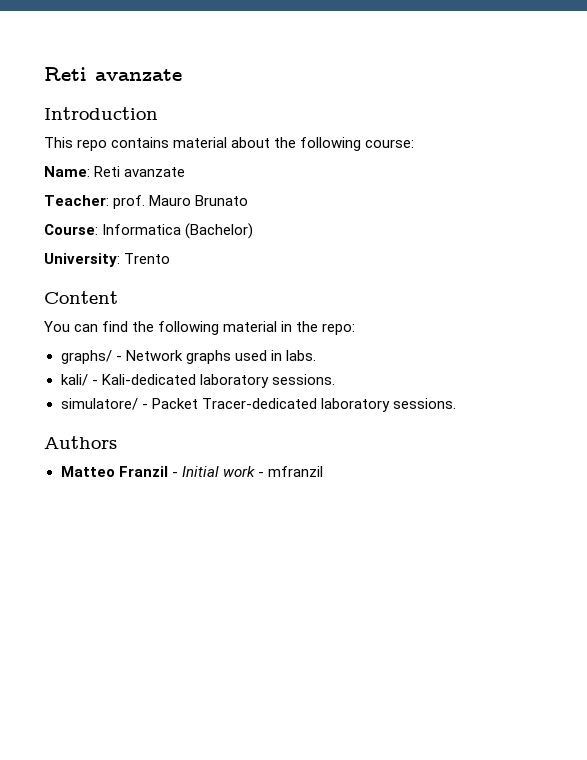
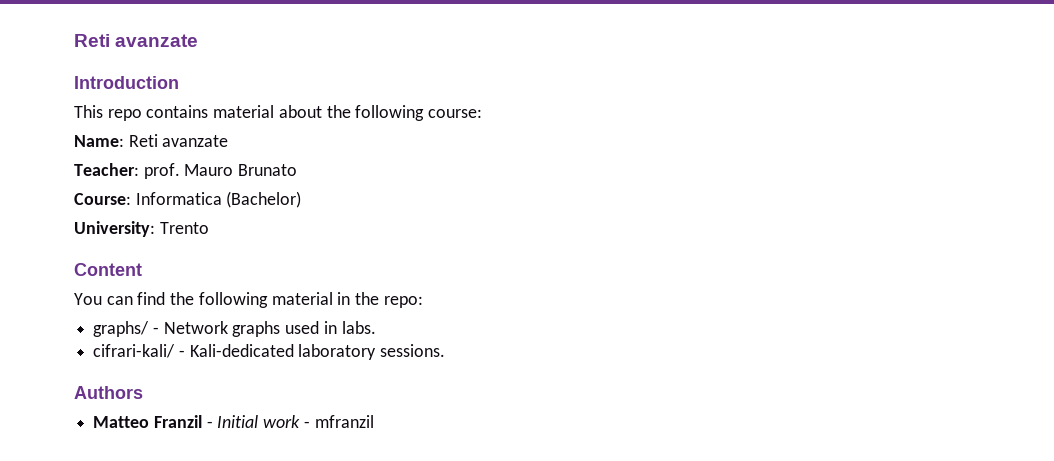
[60,374,88,386] kali/ -> [93,344,176,358] cifrari-kali/
[60,398,456,412] // simulatore/ - Packet Tracer-dedicated laboratory sessions. -> (446, 350) none

